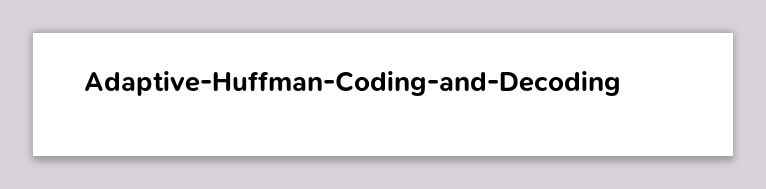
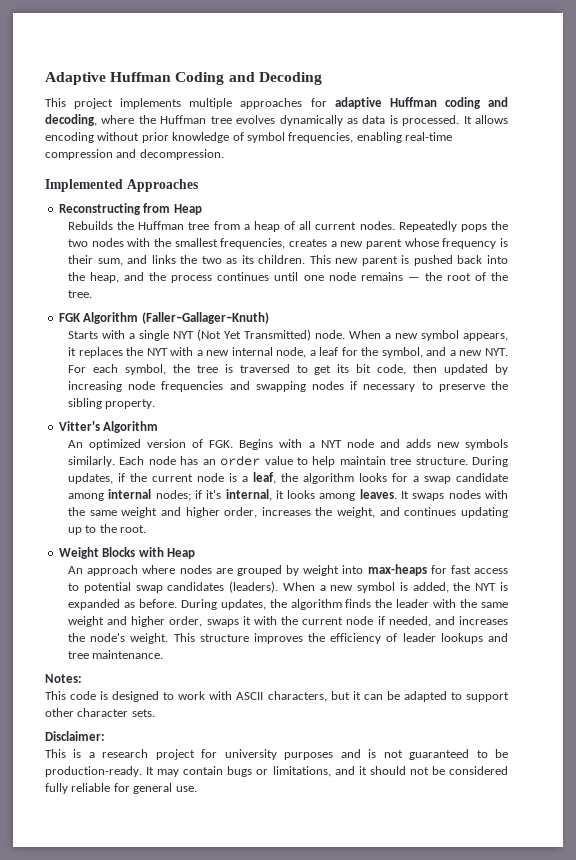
[84,71,621,96] Adaptive-Huffman-Coding-and-Decoding -> [45,72,322,85] [45,97,508,109] [45,114,509,126] [45,132,452,143] [45,149,224,160] [45,179,198,192] [58,203,202,215] [67,221,508,232] [67,238,509,249] [67,255,508,266] [67,272,508,283] [67,290,92,298] [58,312,269,324] [67,329,508,341] [67,347,509,358] [67,364,509,375] [67,381,509,392] [67,398,156,409] [58,421,159,433] [67,439,509,450] [67,455,509,467] [67,472,508,484] [67,489,509,501] [67,507,509,518] [67,524,147,535] [58,547,195,559] [67,564,509,576] [67,581,508,593] [67,599,509,610] [67,616,508,627] [67,633,508,644] [67,650,164,659] [45,674,82,683] [45,691,509,702] [45,708,155,717] [45,731,105,741] [45,749,508,760] [45,766,508,777] [45,783,197,794] Adaptive Huffman Coding and Decoding // This project implements multiple approaches for adaptive Huffman coding and decoding, where the Huffman tree evolves dynamically as data is processed. It allows encoding without prior knowledge of symbol frequencies, enabling real-time compression and decompression. // Implemented Approaches // Reconstructing from Heap // Rebuilds the Huffman tree from a heap of all current nodes. Repeatedly pops the two nodes with the smallest frequencies, creates a new parent whose frequency is their sum, and links the two as its children. This new parent is pushed back into the heap, and the process continues until one node remains — the root of the tree. // FGK Algorithm (Faller–Gallager–Knuth) // Starts with a single NYT (Not Yet Transmitted) node. When a new symbol appears, it replaces the NYT with a new internal node, a leaf for the symbol, and a new NYT. For each symbol, the tree is traversed to get its bit code, then updated by increasing node frequencies and swapping nodes if necessary to preserve the sibling property. // Vitter's Algorithm // An optimized version of FGK. Begins with a NYT node and adds new symbols similarly. Each node has an order value to help maintain tree structure. During updates, if the current node is a leaf, the algorithm looks for a swap candidate among internal nodes; if it's internal, it looks among leaves. It swaps nodes with the same weight and higher order, increases the weight, and continues updating up to the root. // Weight Blocks with Heap // An approach where nodes are grouped by weight into max-heaps for fast access to potential swap candidates (leaders). When a new symbol is added, the NYT is expanded as before. During updates, the algorithm finds the leader with the same weight and higher order, swaps it with the current node if needed, and increases the node's weight. This structure improves the efficiency of leader lookups and tree maintenance. // Notes: // This code is designed to work with ASCII characters, but it can be adapted to support other character sets. // Disclaimer: // This is a research project for university purposes and is not guaranteed to be production-ready. It may contain bugs or limitations, and it should not be considered fully reliable for general use.

